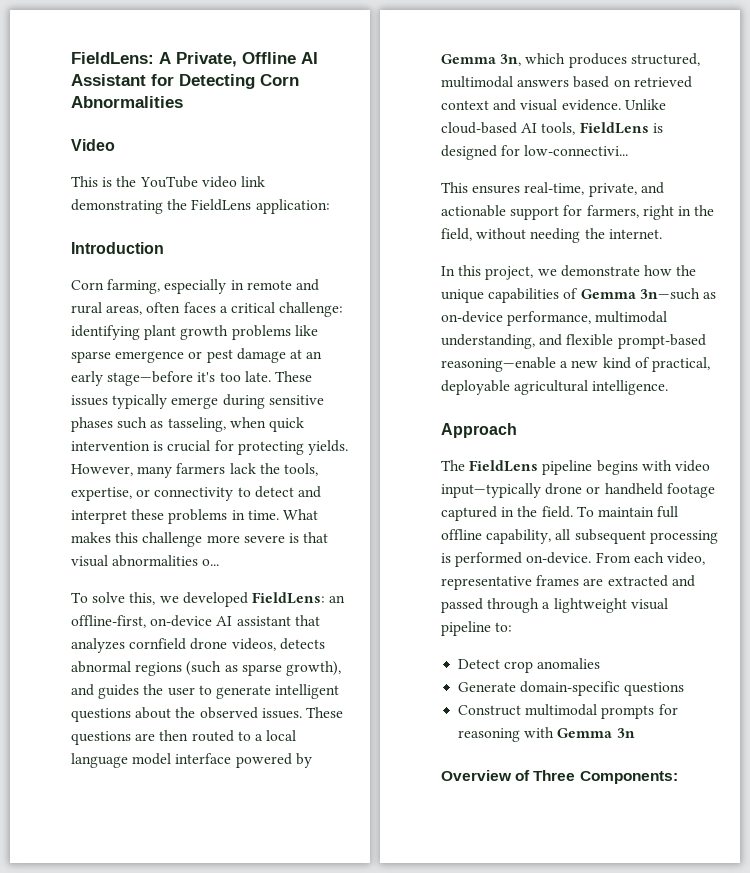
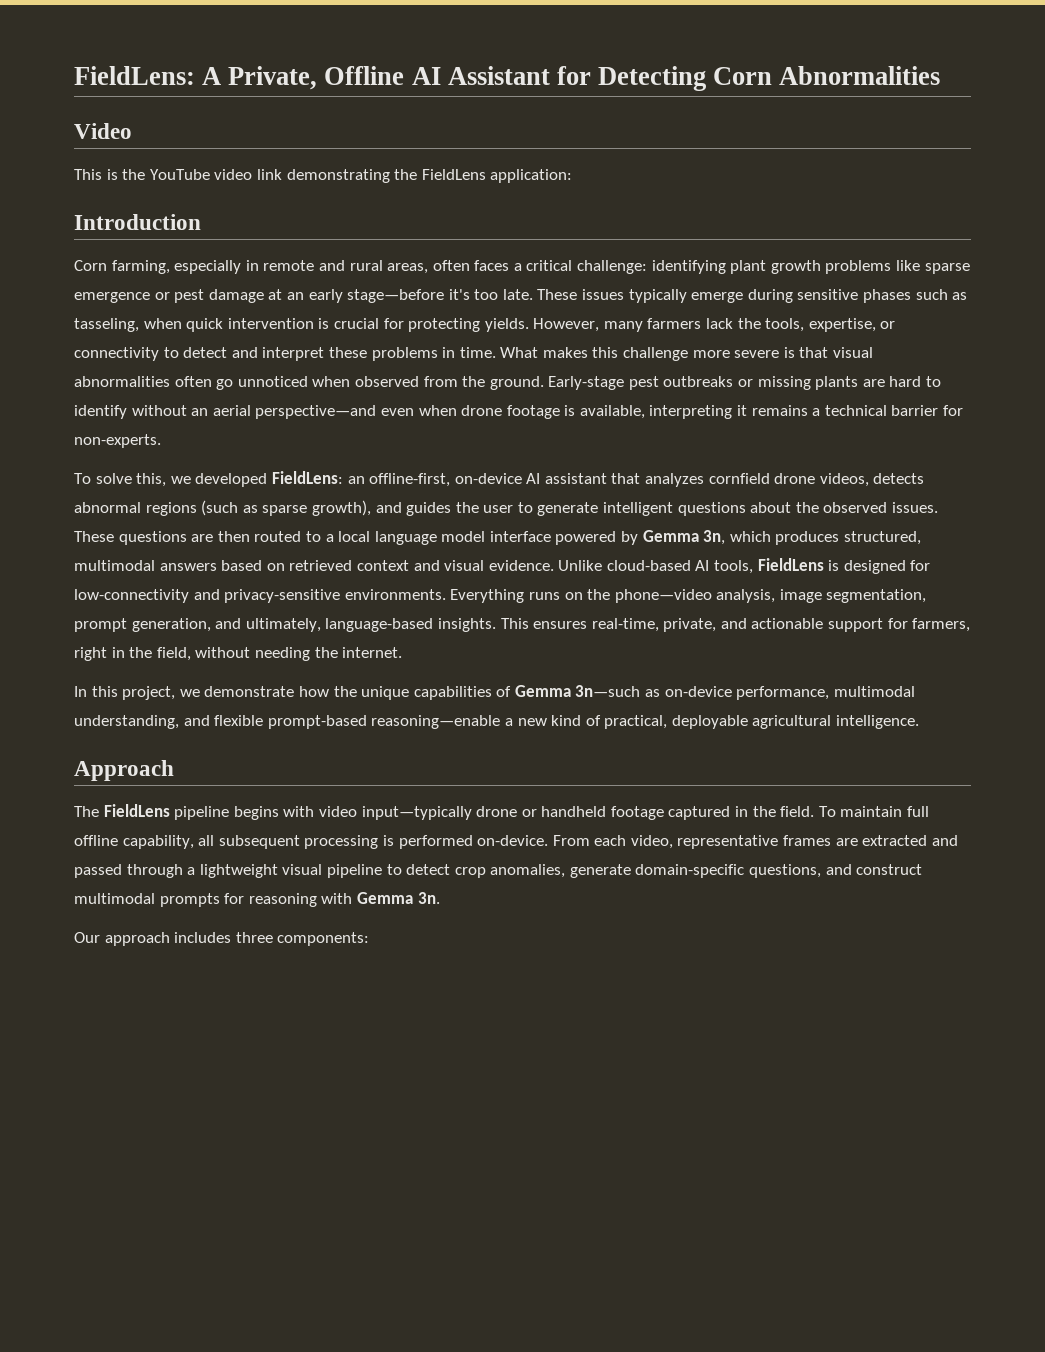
[202,559,220,566] o... -> [174,376,942,390] [74,405,964,419] [74,434,161,448] often go unnoticed when observed from the ground. Early-stage pest outbreaks or missing plants are hard to identify without an aerial perspective—and even when drone footage is available, interpreting it remains a technical barrier for non-experts.
[524,145,629,156] low-connectivi... // -> [74,589,927,603] [74,618,496,632] low-connectivity and privacy-sensitive environments. Everything runs on the phone—video analysis, image segmentation, prompt generation, and ultimately, language-based insights.
[495,622,513,632] [458,658,601,673] [458,681,685,696] [458,705,522,716] to: // Detect crop anomalies // Generate domain-specific questions // Construct -> [386,864,923,878] to detect crop anomalies, generate domain-specific questions, and construct
[616,728,635,738] [441,770,678,784] 3n // Overview of Three Components: -> [417,892,440,904] [74,932,370,946] 3n. // Our approach includes three components:

